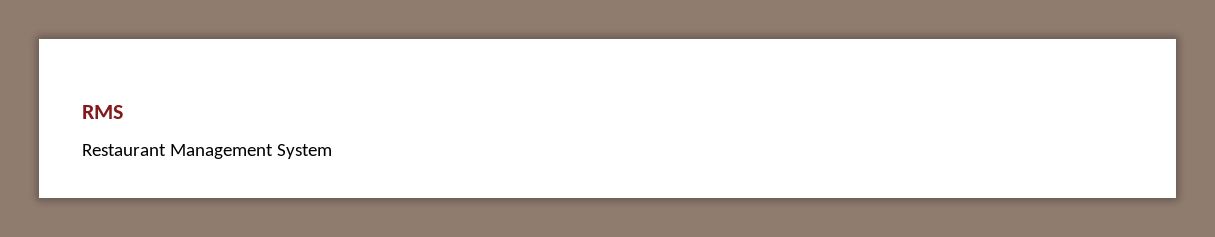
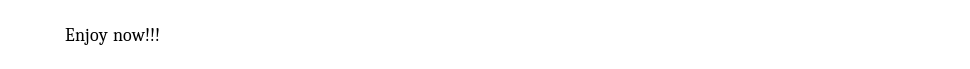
[82,105,123,119] [82,144,332,159] RMS // Restaurant Management System -> [65,28,160,45] Enjoy now!!!

